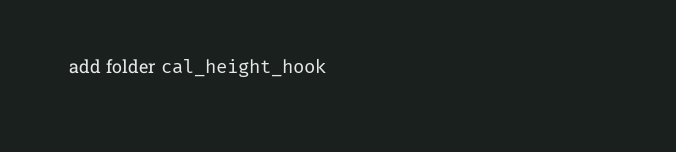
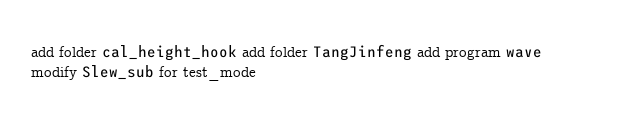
(326, 67) none -> [242,44,542,61] [31,65,256,81] add folder TangJinfeng add program wave modify Slew_sub for test_mode

